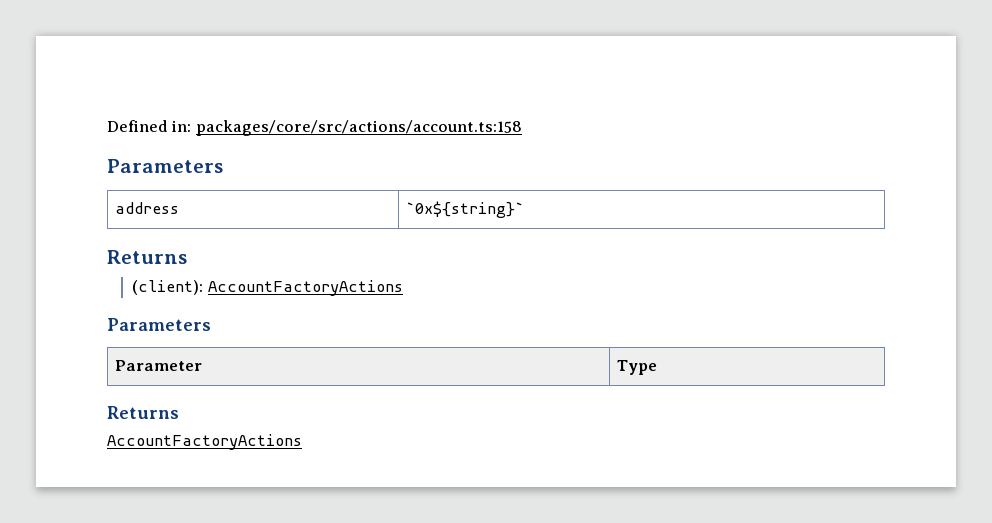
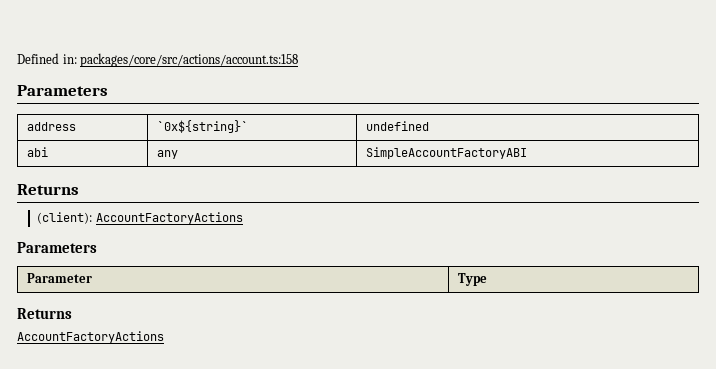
(524, 209) none -> [365,121,429,131] [26,147,48,157] [156,150,178,159] [365,147,527,159] | undefined // abi | any | SimpleAccountFactoryABI

